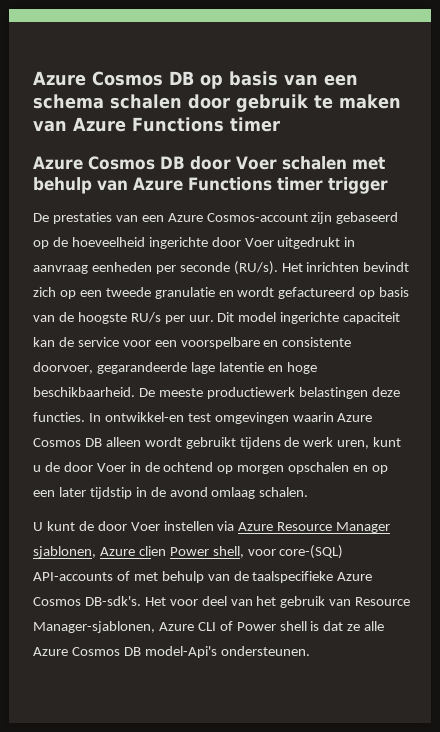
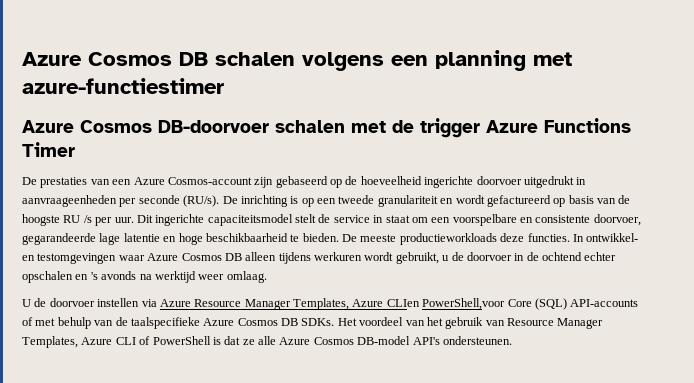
[33,71,358,89] [33,94,401,112] [33,117,280,132] [33,156,385,170] [33,177,388,194] Azure Cosmos DB op basis van een schema schalen door gebruik te maken van Azure Functions timer // Azure Cosmos DB door Voer schalen met behulp van Azure Functions timer trigger -> [22,50,572,71] [22,78,224,94] [22,118,631,138] [22,142,75,157] Azure Cosmos DB schalen volgens een planning met azure-functiestimer // Azure Cosmos DB-doorvoer schalen met de trigger Azure Functions Timer
[211,237,356,249] [33,261,410,275] [33,287,56,297] door Voer uitgedrukt in aanvraag eenheden per seconde (RU/s). Het inrichten bevindt zich -> [476,176,587,188] [22,195,299,207] doorvoer uitgedrukt in aanvraageenheden per seconde (RU/s). De inrichting is
[154,287,215,299] granulatie -> [377,195,438,207] granulariteit
[130,312,161,323] RU/s -> [63,215,92,223] RU /s
[238,312,401,324] [33,337,151,347] model ingerichte capaciteit kan de service voor -> [155,214,428,226] ingerichte capaciteitsmodel stelt de service in staat om
[33,387,400,399] [33,412,373,424] [33,437,402,449] [33,462,389,474] [33,487,309,499] [33,521,160,531] beschikbaarheid. De meeste productiewerk belastingen deze functies. In ontwikkel-en test omgevingen waarin Azure Cosmos DB alleen wordt gebruikt tijdens de werk uren, kunt u de door Voer in de ochtend op morgen opschalen en op een later tijdstip in de avond omlaag schalen. // U kunt de door Voer -> [205,233,639,245] [22,252,617,264] [22,271,267,283] [22,298,95,307] beschikbaarheid te bieden. De meeste productieworkloads deze functies. In ontwikkel- en testomgevingen waar Azure Cosmos DB alleen tijdens werkuren wordt gebruikt, u de doorvoer in de ochtend echter opschalen en 's avonds na werktijd weer omlaag. // U de doorvoer
[33,545,344,559] sjablonen, Azure clien Power shell, voor core-(SQL) -> [293,298,567,310] Templates, Azure CLIen PowerShell,voor Core (SQL)
[84,596,227,606] DB-sdk's. Het voor deel -> [281,317,404,326] DB SDKs. Het voordeel
[33,621,155,633] Manager-sjablonen, -> [557,318,604,329] [22,336,78,348] Manager Templates,
[236,621,307,631] Power shell -> [152,336,211,345] PowerShell
[123,646,217,658] DB model-Api's -> [357,336,440,345] DB-model API's

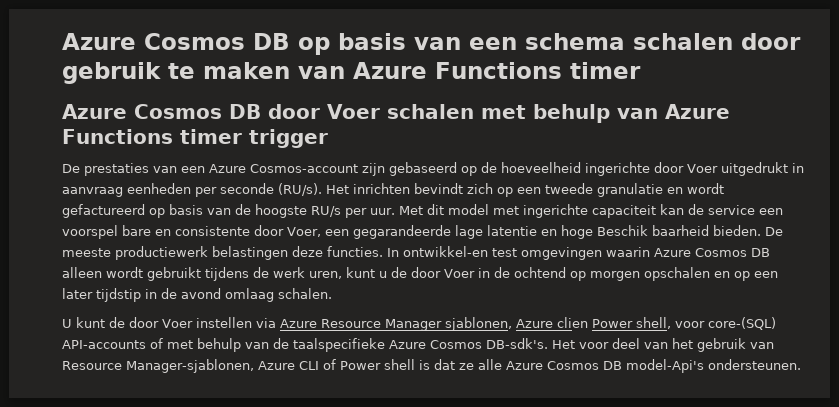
[22,50,572,71] [22,78,224,94] [22,118,631,138] [22,142,75,157] Azure Cosmos DB schalen volgens een planning met azure-functiestimer // Azure Cosmos DB-doorvoer schalen met de trigger Azure Functions Timer -> [62,33,801,55] [62,62,641,84] [62,104,730,123] [62,129,328,148] Azure Cosmos DB op basis van een schema schalen door gebruik te maken van Azure Functions timer // Azure Cosmos DB door Voer schalen met behulp van Azure Functions timer trigger
[476,176,587,188] [22,195,299,207] doorvoer uitgedrukt in aanvraageenheden per seconde (RU/s). De inrichting is -> [654,162,804,176] [62,183,493,197] door Voer uitgedrukt in aanvraag eenheden per seconde (RU/s). Het inrichten bevindt zich
[377,195,438,207] granulariteit -> [597,183,663,197] granulatie
[63,214,641,226] RU /s per uur. Dit ingerichte capaciteitsmodel stelt de service in staat om een voorspelbare en consistente doorvoer, -> [311,204,783,218] [62,225,349,239] RU/s per uur. Met dit model met ingerichte capaciteit kan de service een voorspel bare en consistente door Voer, een
[205,233,300,242] beschikbaarheid te -> [597,225,709,236] Beschik baarheid
[399,233,497,245] productieworkloads -> [115,246,288,260] productiewerk belastingen
[586,233,639,242] [22,252,617,264] [22,271,267,283] [22,298,95,307] ontwikkel- en testomgevingen waar Azure Cosmos DB alleen tijdens werkuren wordt gebruikt, u de doorvoer in de ochtend echter opschalen en 's avonds na werktijd weer omlaag. // U de doorvoer -> [403,246,770,260] [62,267,778,281] [62,288,332,302] [62,317,193,328] ontwikkel-en test omgevingen waarin Azure Cosmos DB alleen wordt gebruikt tijdens de werk uren, kunt u de door Voer in de ochtend op morgen opschalen en op een later tijdstip in de avond omlaag schalen. // U kunt de door Voer
[293,298,567,310] Templates, Azure CLIen PowerShell,voor Core (SQL) -> [445,317,776,331] sjablonen, Azure clien Power shell, voor core-(SQL)
[281,317,404,326] DB SDKs. Het voordeel -> [486,338,640,349] DB-sdk's. Het voor deel
[557,318,604,329] [22,336,78,348] Manager Templates, -> [126,359,254,373] Manager-sjablonen,
[152,336,211,345] PowerShell -> [340,359,415,370] Power shell
[357,336,440,345] DB-model API's -> [603,359,704,373] DB model-Api's

